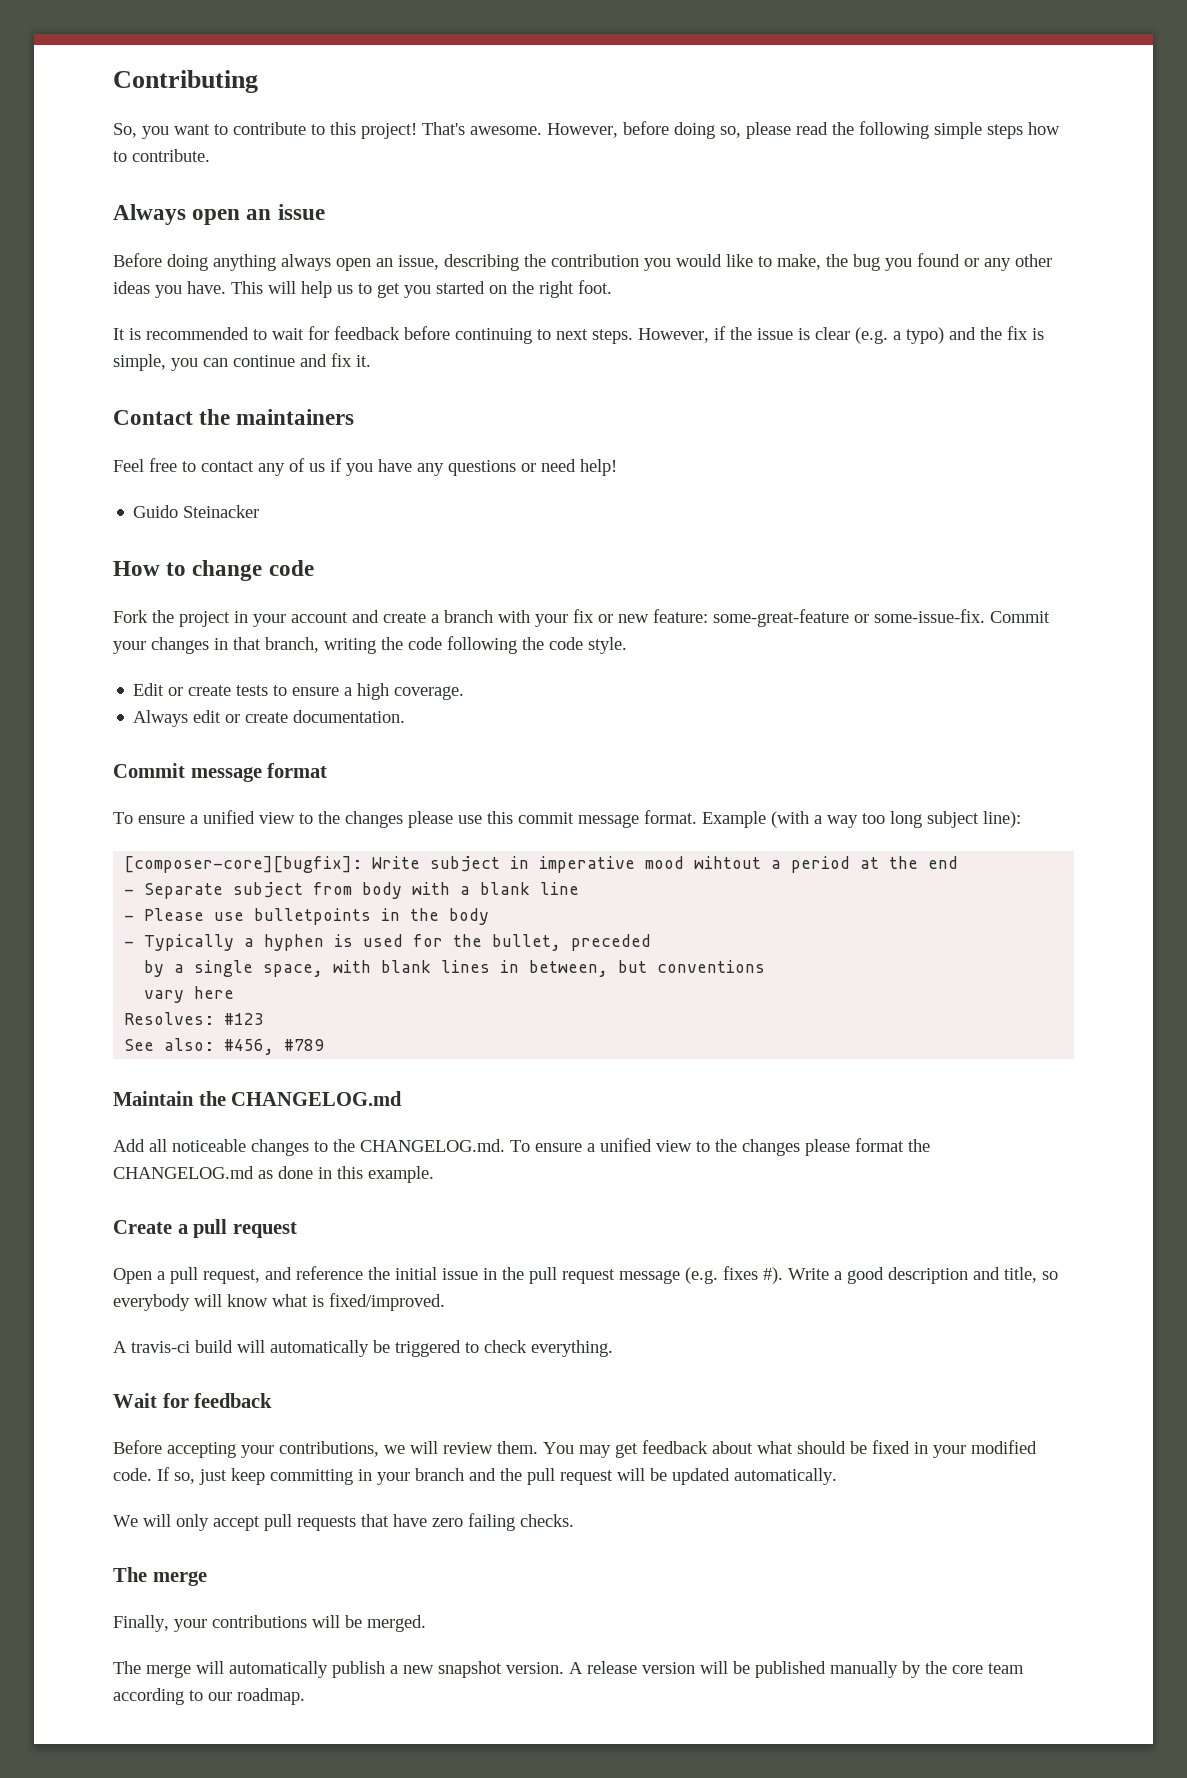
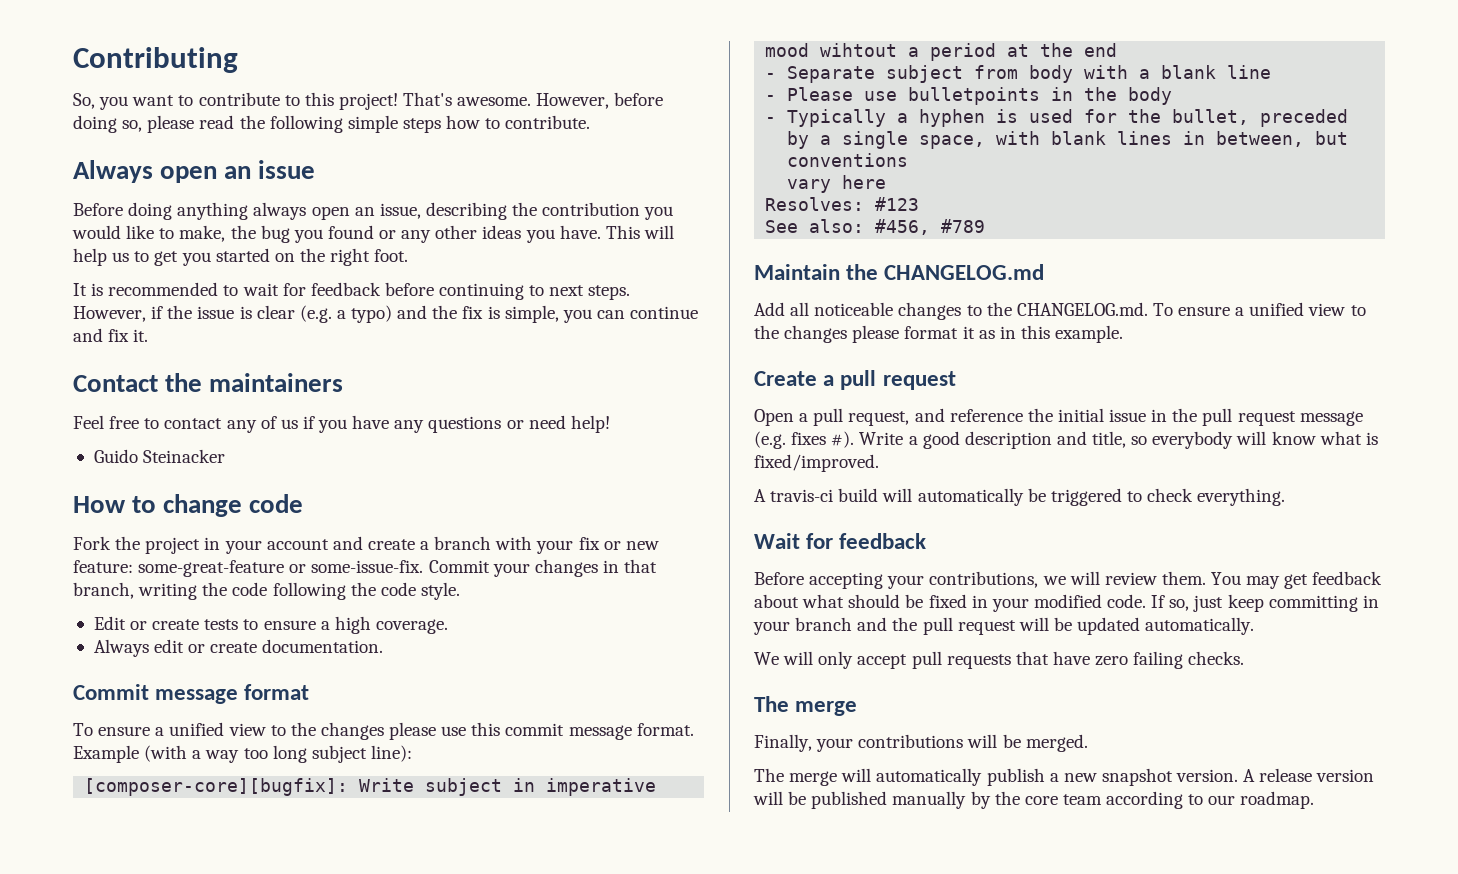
[908,1139,930,1152] [113,1166,313,1179] the CHANGELOG.md as done -> [962,326,995,339] it as

